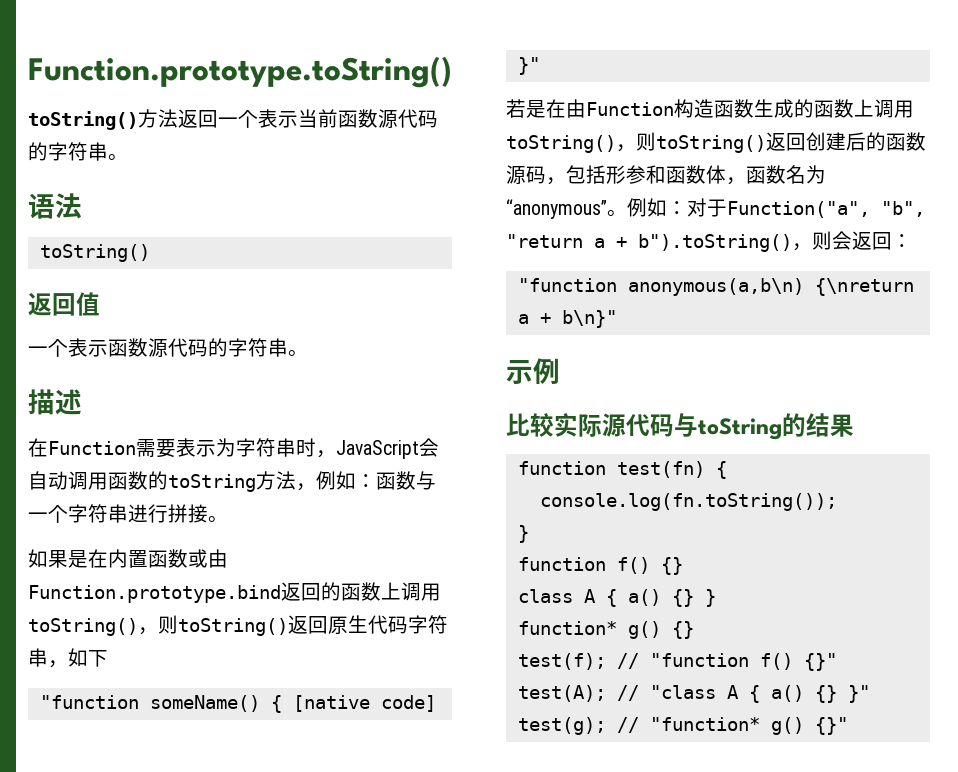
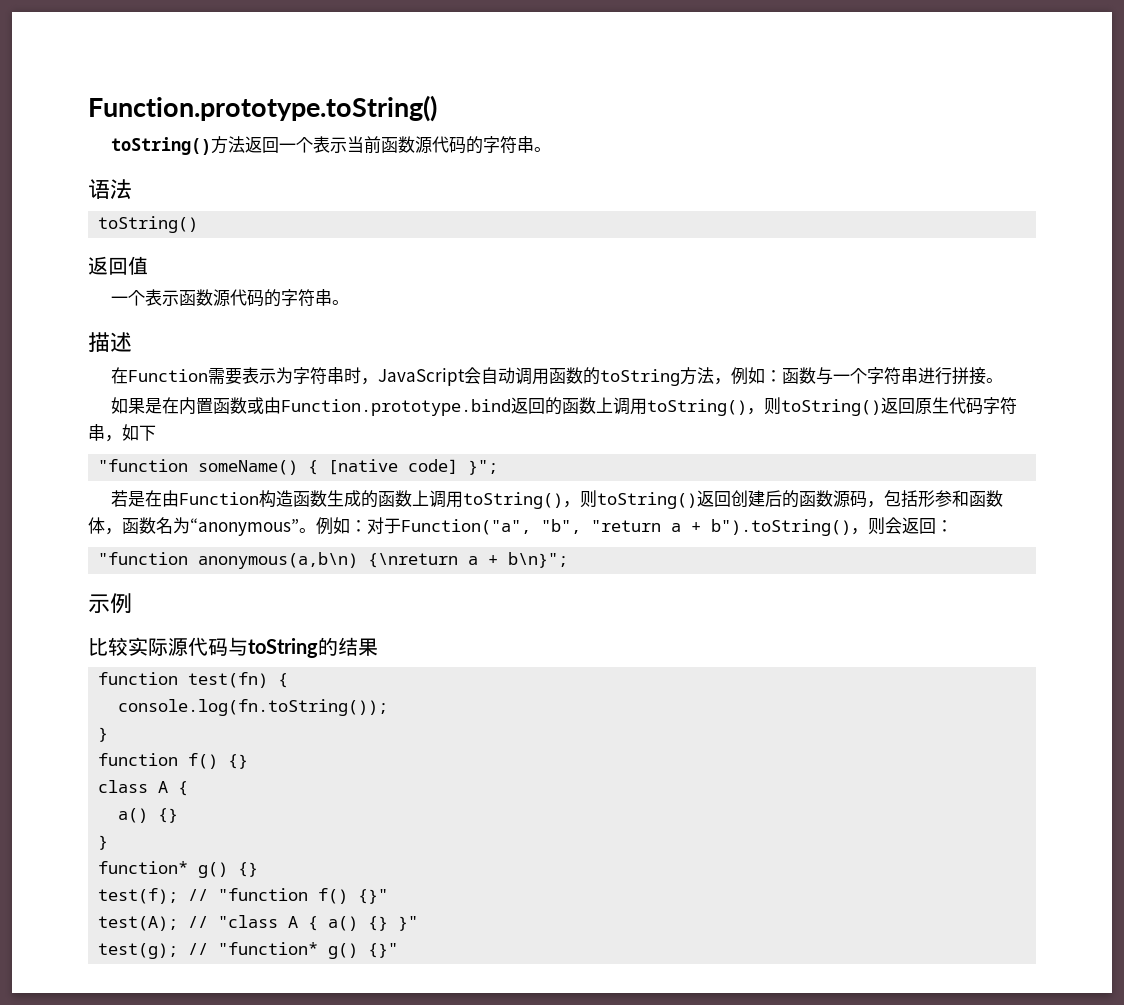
[517,57,540,75] }" -> [468,460,499,475] }";
[561,310,617,328] b\n}" -> [508,552,569,568] b\n}";
[627,589,694,607] a() {} -> [118,808,179,823] // a() {} //

